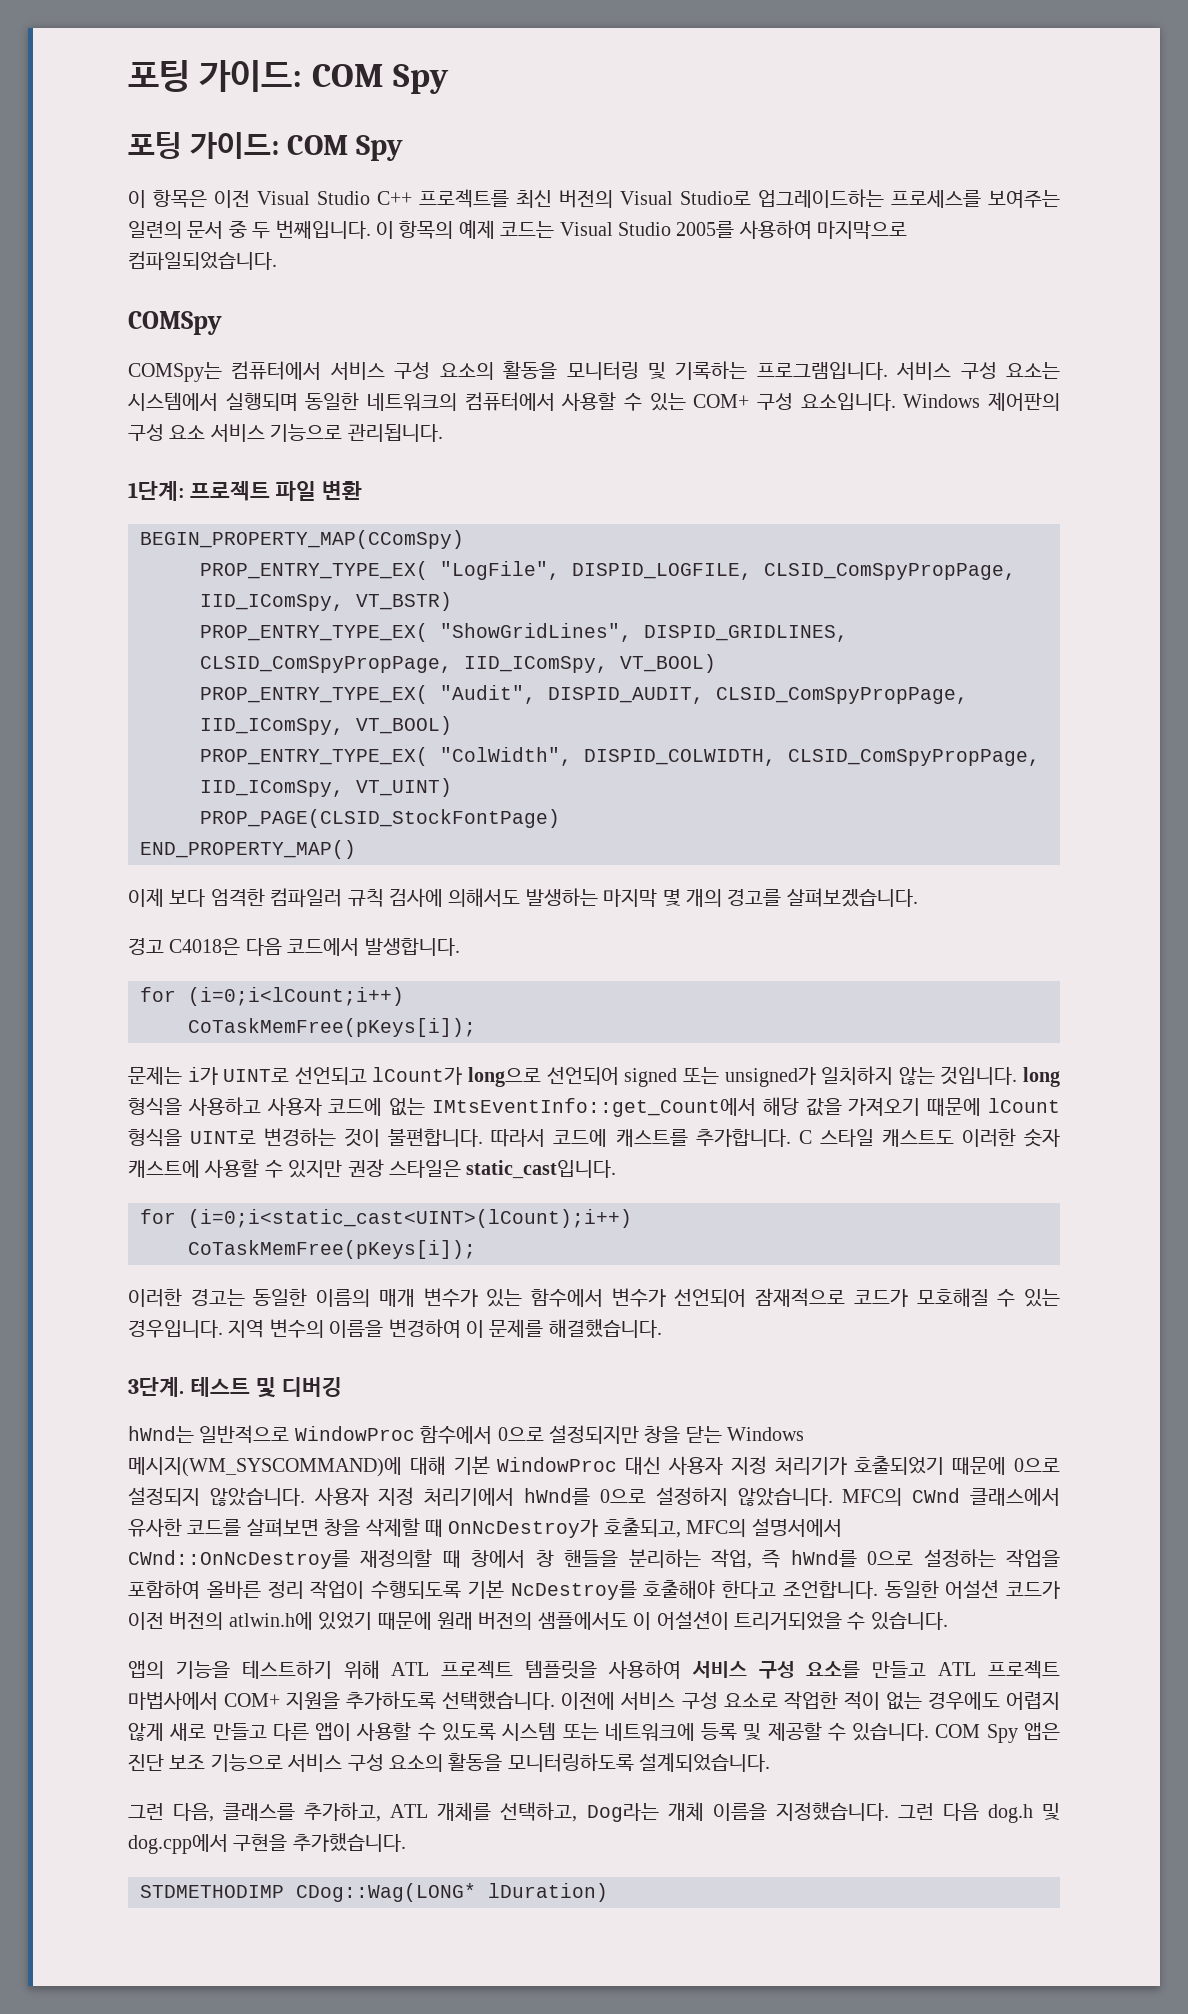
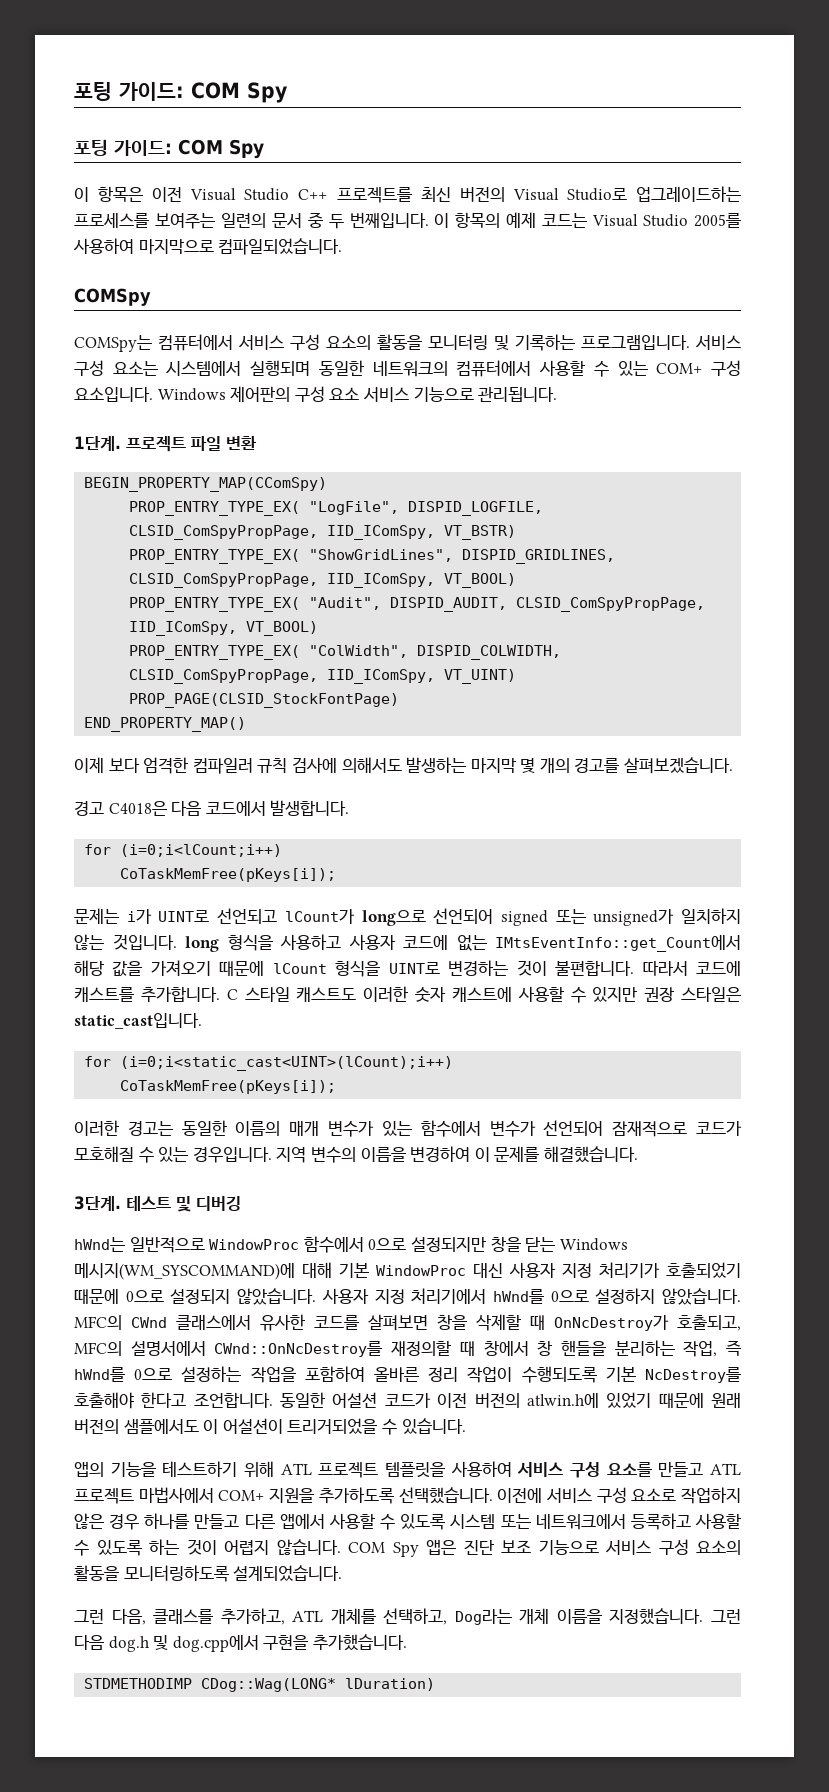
[128,481,184,501] 1단계: -> [74,436,121,451] 1단계.
[783,1691,1061,1710] [128,1723,207,1741] 작업한 적이 없는 경우에도 어렵지 않게 새로 -> [681,1487,741,1504] [74,1513,190,1530] 작업하지 않은 경우 하나를
[315,1722,352,1741] 앱이 -> [279,1513,325,1529] 앱에서
[604,1722,930,1741] 네트워크에 등록 및 제공할 수 있습니다. -> [535,1513,741,1530] [74,1539,341,1556] 네트워크에서 등록하고 사용할 수 있도록 하는 것이 어렵지 않습니다.

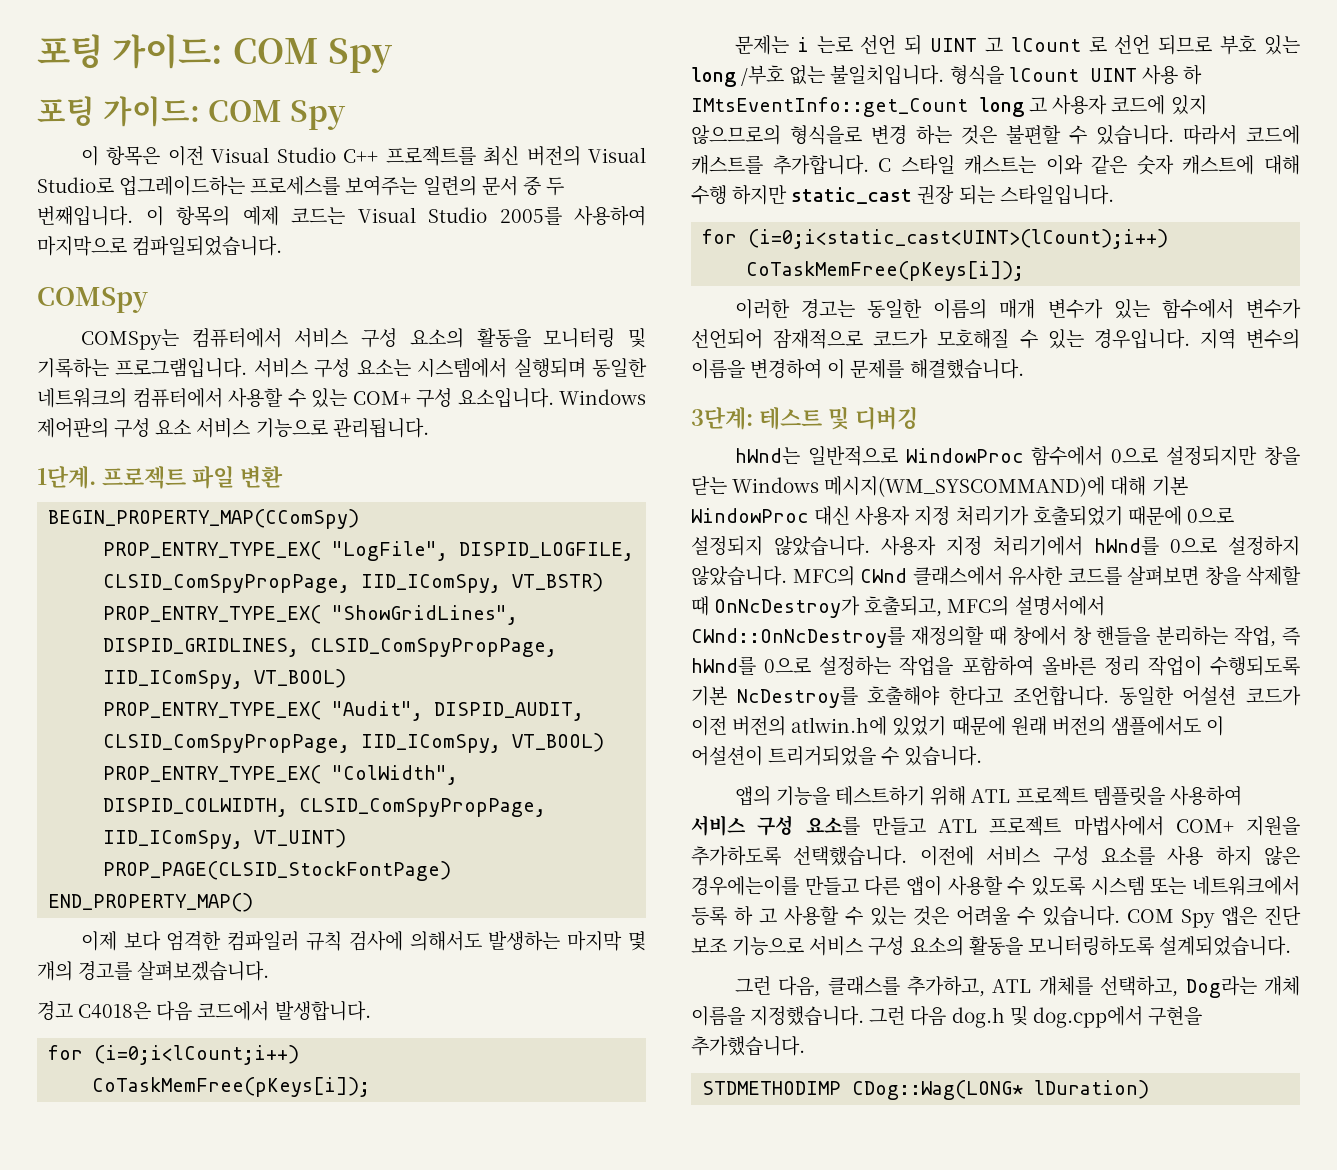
[126,908,741,926] [74,934,741,952] [74,960,635,977] i가 UINT로 선언되고 lCount가 long으로 선언되어 signed 또는 unsigned가 일치하지 않는 것입니다. long 형식을 사용하고 사용자 코드에 없는 IMtsEventInfo::get_Count에서 해당 값을 가져오기 때문에 lCount 형식을 UINT로 변경하는 것이 불편합니다. -> [796,34,1300,55] [691,65,1202,87] [691,95,1207,117] [691,125,1174,145] i 는로 선언 되 UINT 고 lCount 로 선언 되므로 부호 있는 long /부호 없는 불일치입니다. 형식을 lCount UINT 사용 하 IMtsEventInfo::get_Count long 고 사용자 코드에 있지 않으므로의 형식을로 변경 하는 것은 불편할 수 있습니다.
[296,986,741,1003] [74,1013,202,1029] 캐스트도 이러한 숫자 캐스트에 사용할 수 있지만 권장 스타일은 static_cast입니다. -> [964,155,1300,175] [691,184,1114,205] 캐스트는 이와 같은 숫자 캐스트에 대해 수행 하지만 static_cast 권장 되는 스타일입니다.
[74,1196,121,1211] 3단계. -> [691,407,753,430] 3단계:
[631,1487,741,1504] [74,1513,190,1530] 요소로 작업하지 않은 경우 하나를 -> [1100,846,1300,866] [691,876,799,896] 요소를 사용 하지 않은 경우에는이를
[279,1513,325,1529] 앱에서 -> [906,876,942,896] 앱이
[630,1513,741,1530] [74,1539,341,1556] 등록하고 사용할 수 있도록 하는 것이 어렵지 않습니다. -> [691,906,1120,926] 등록 하 고 사용할 수 있는 것은 어려울 수 있습니다.

